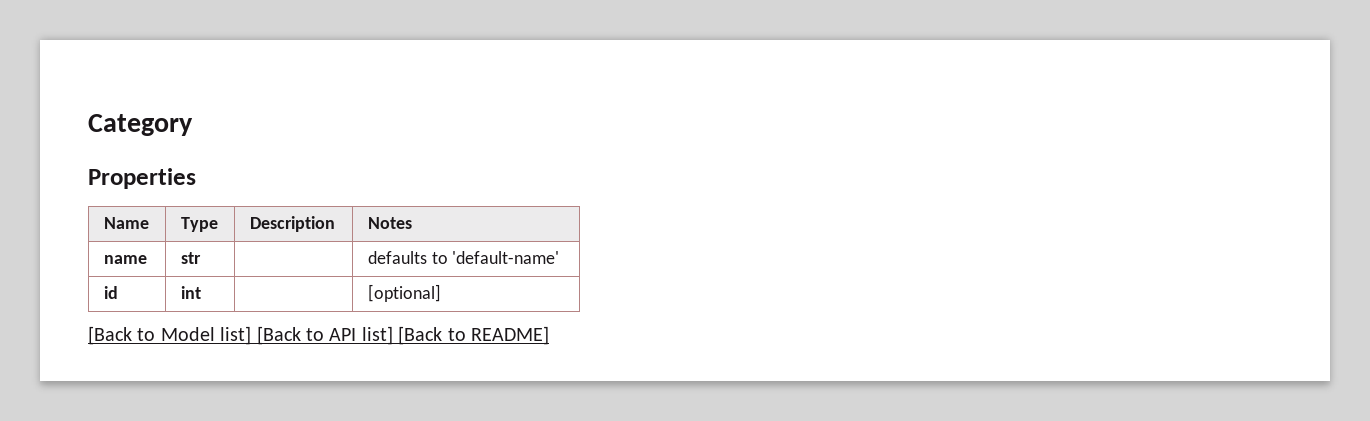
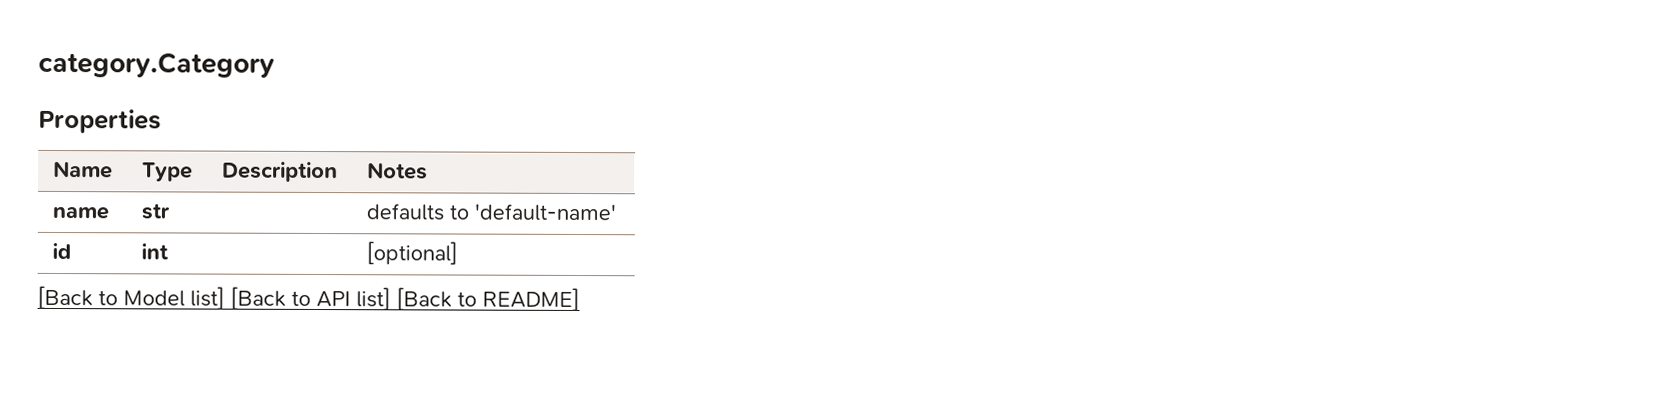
[88,114,193,136] Category -> [38,51,275,78] category.Category

